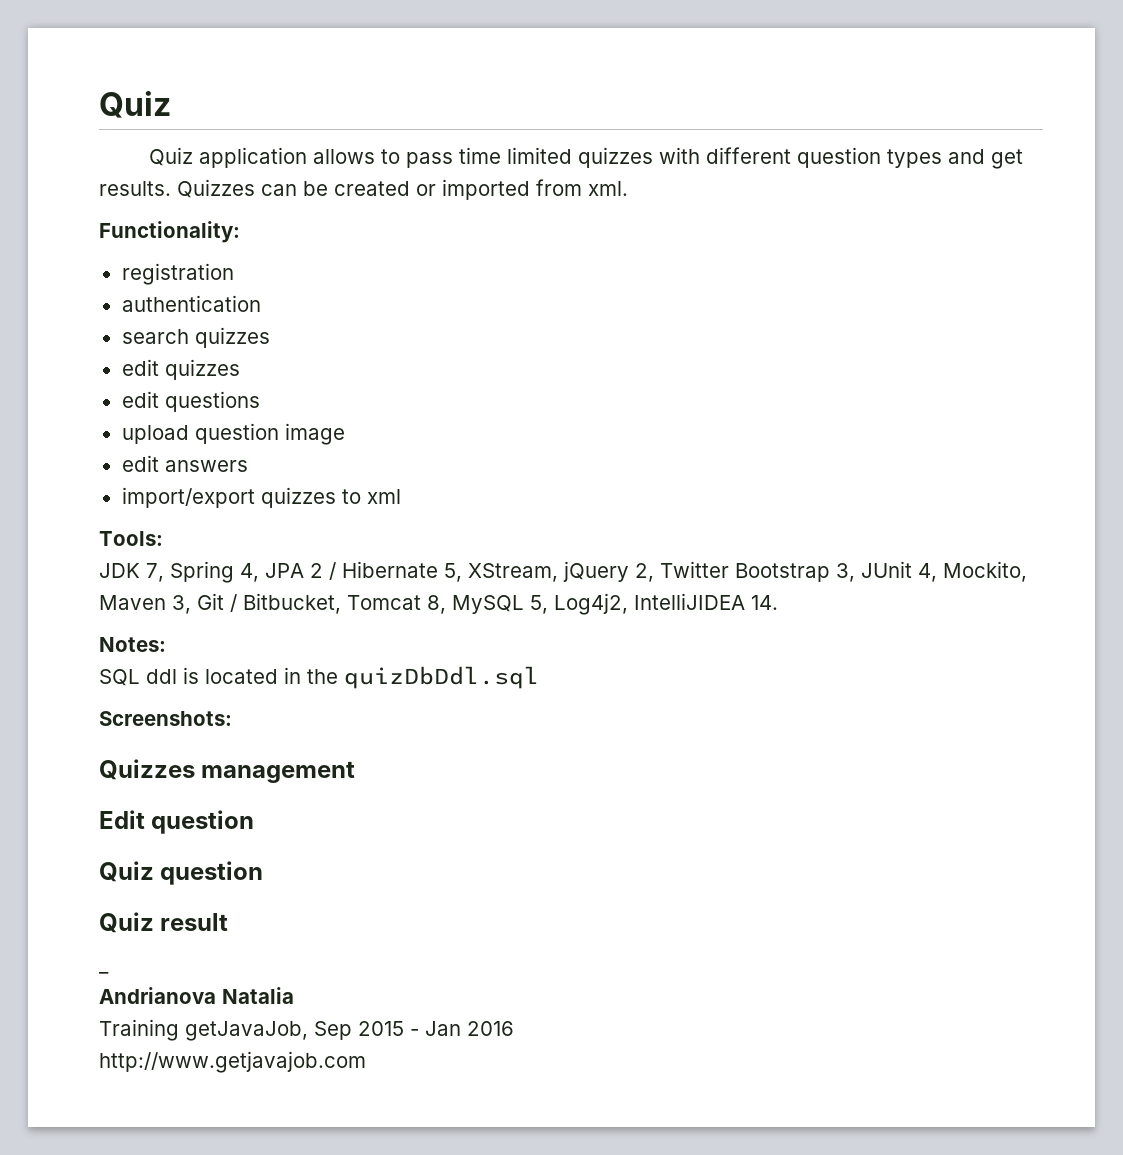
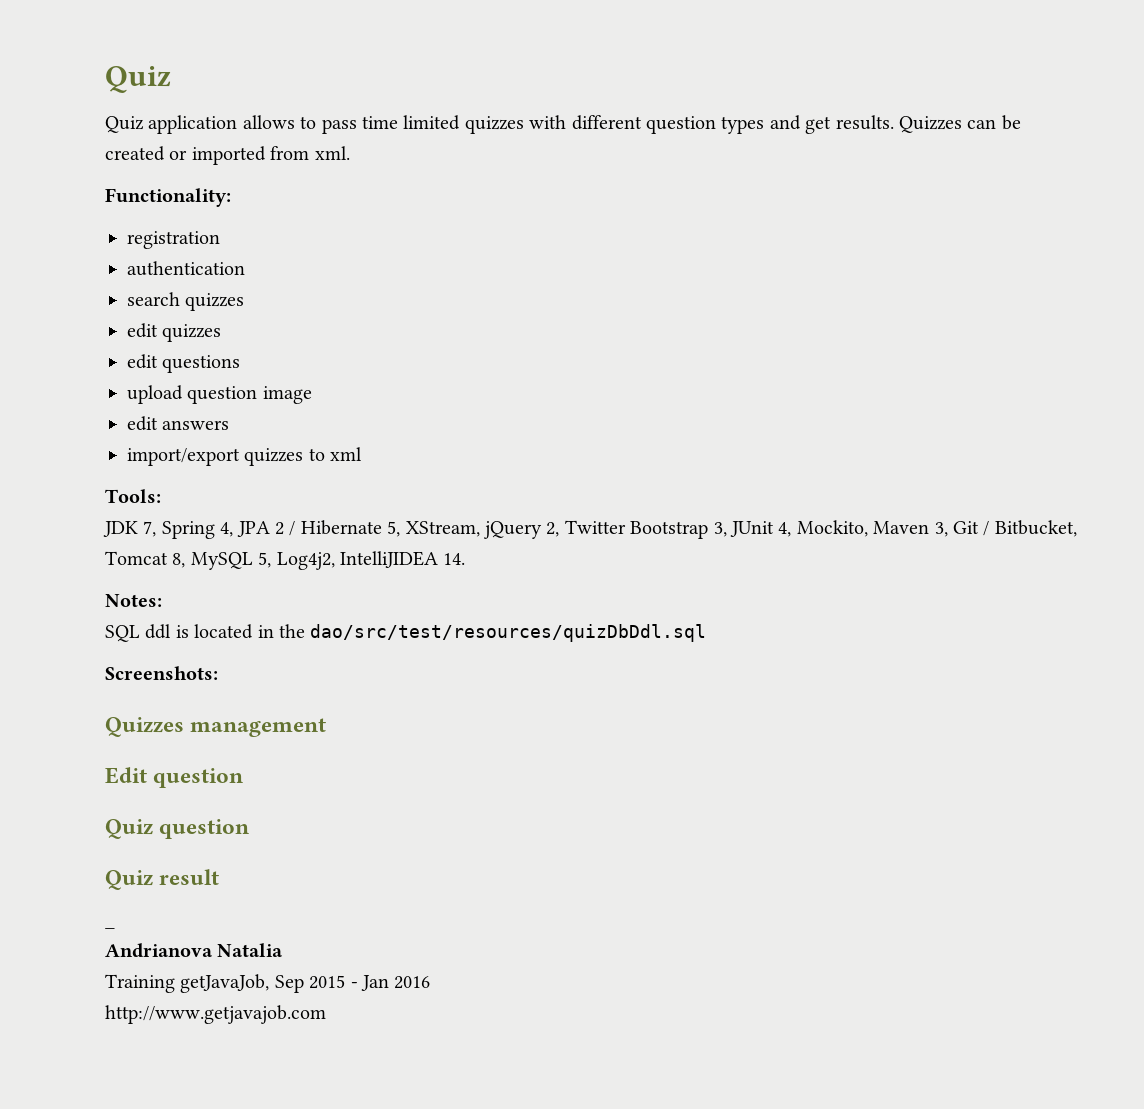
[344,666,539,689] quizDbDdl.sql -> [310,624,707,642] dao/src/test/resources/quizDbDdl.sql

